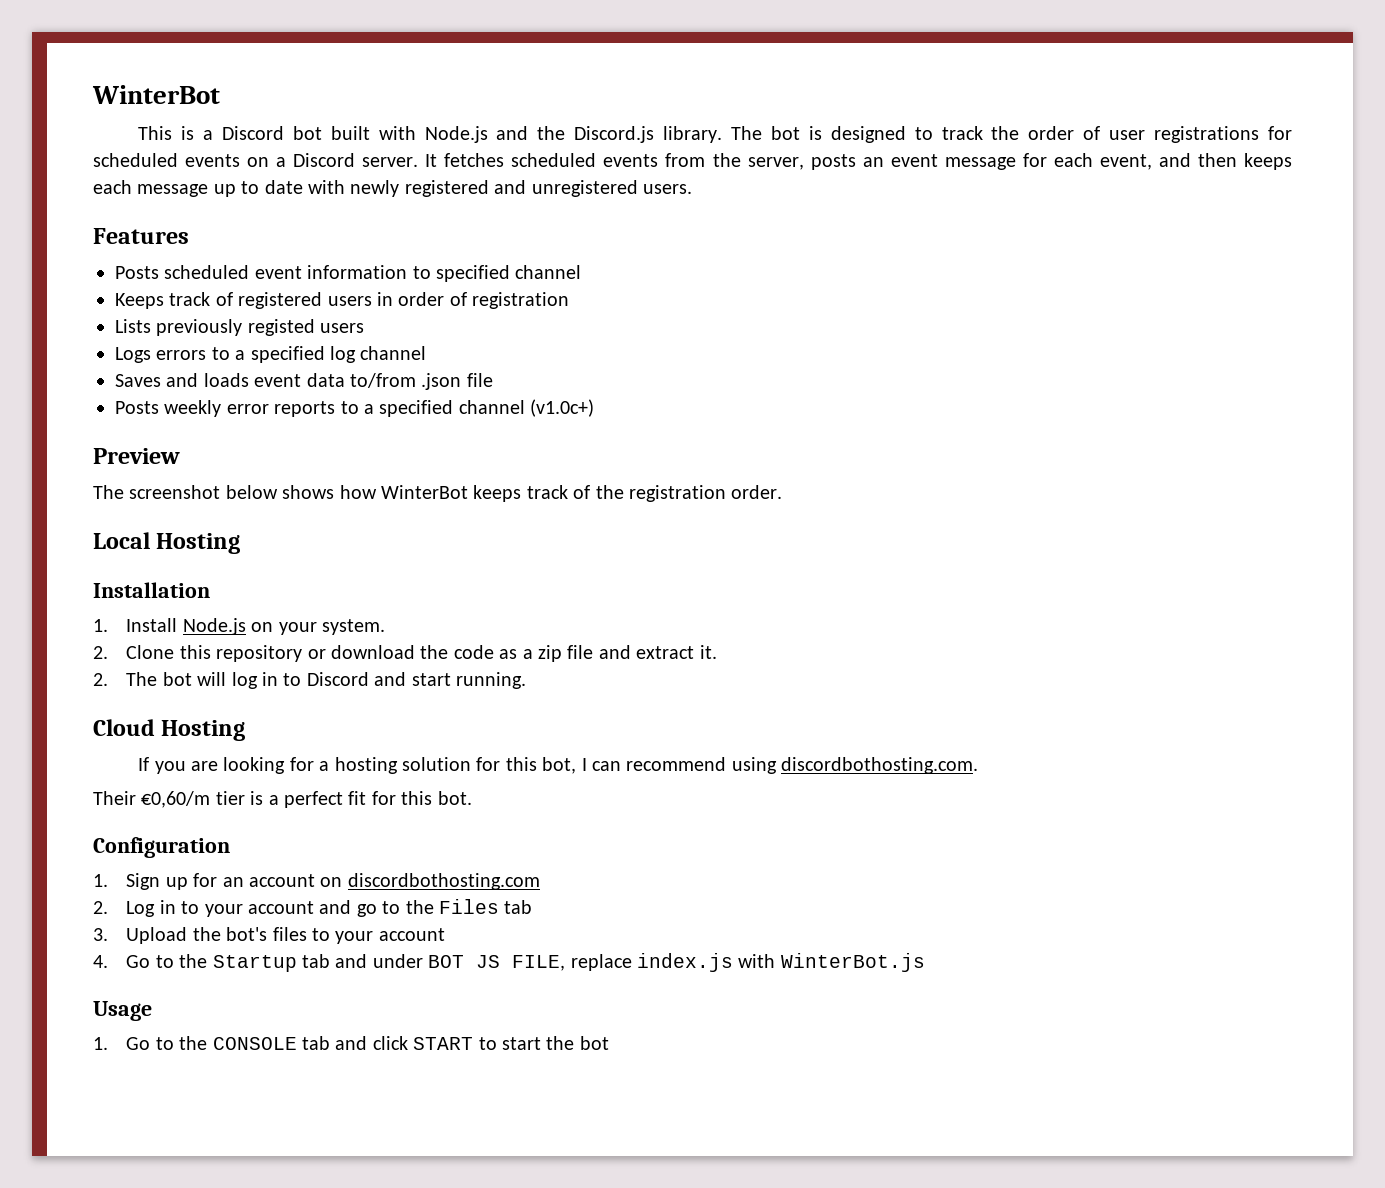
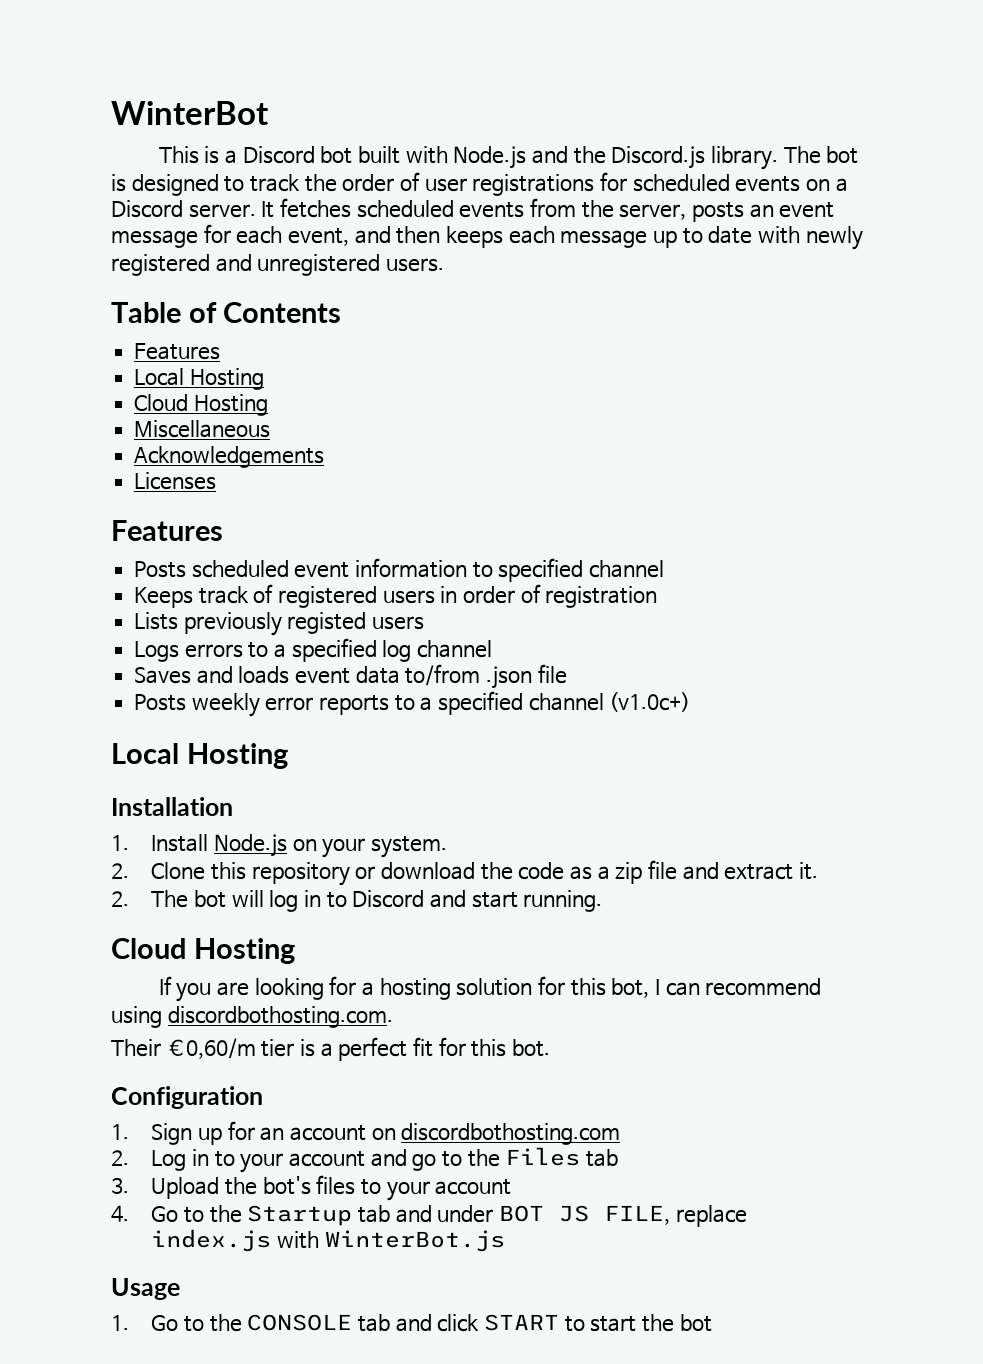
(692, 189) none -> [111,302,342,323] [134,343,221,360] [134,368,264,390] [134,394,268,416] [134,420,271,438] [134,446,325,468] [134,472,217,490] // Table of Contents // Features // Local Hosting // Cloud Hosting // Miscellaneous // Acknowledgements // Licenses
[93,448,180,464] [93,485,783,502] // Preview // The screenshot below shows how WinterBot keeps track of the registration order. -> (691, 702) none

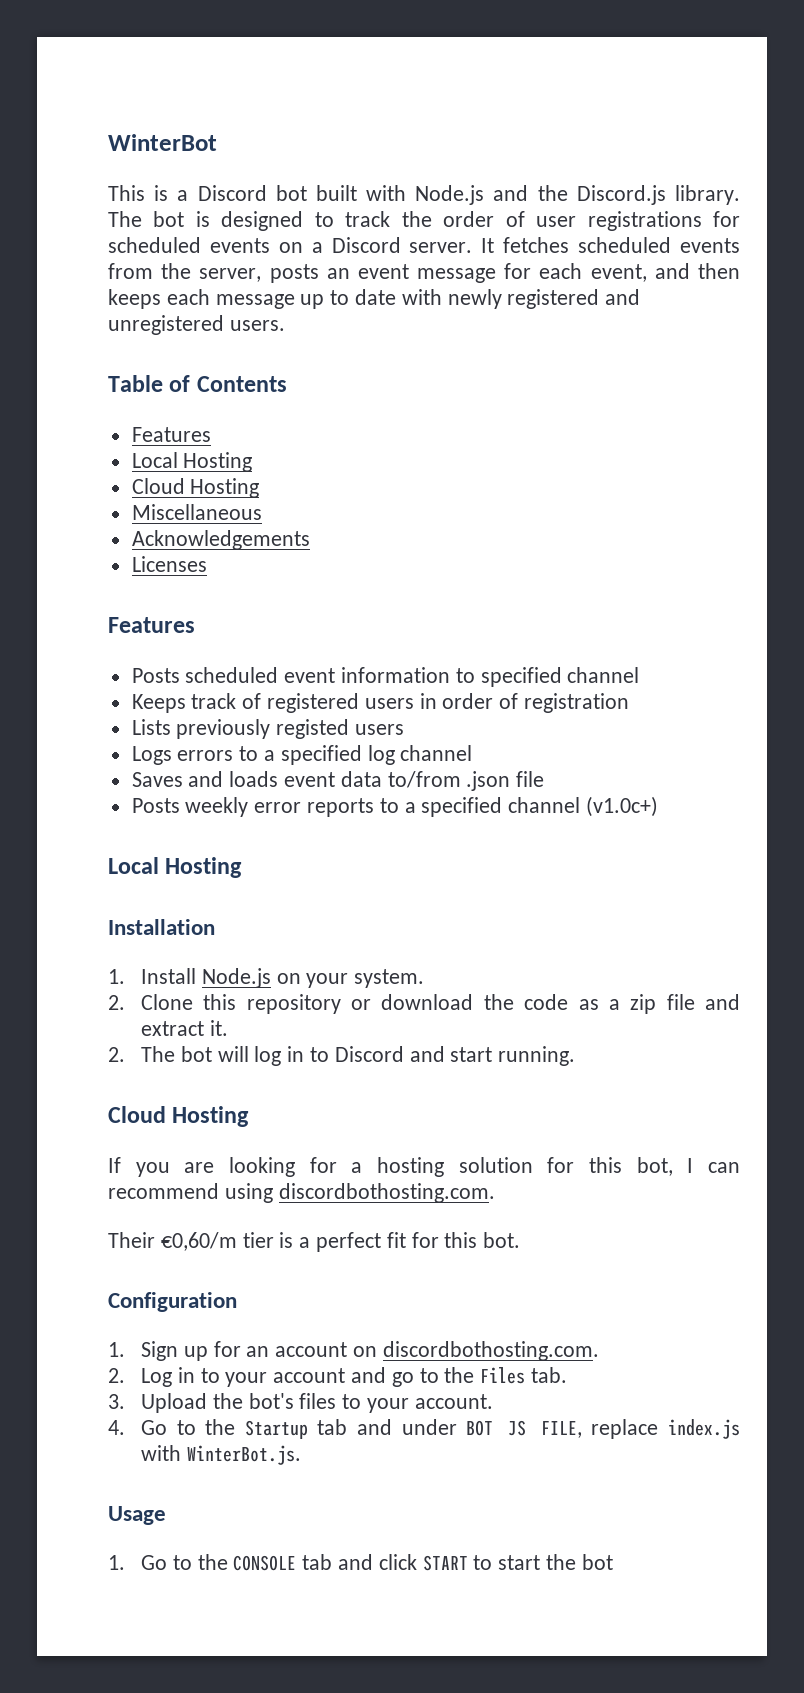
[401,1123,621,1145] discordbothosting.com -> [382,1341,599,1361] discordbothosting.com.
[586,1149,619,1167] tab -> [531,1367,568,1383] tab.
[435,1179,512,1195] account -> [414,1394,493,1409] account.
[324,1230,505,1252] WinterBot.js -> [186,1445,301,1465] WinterBot.js.

